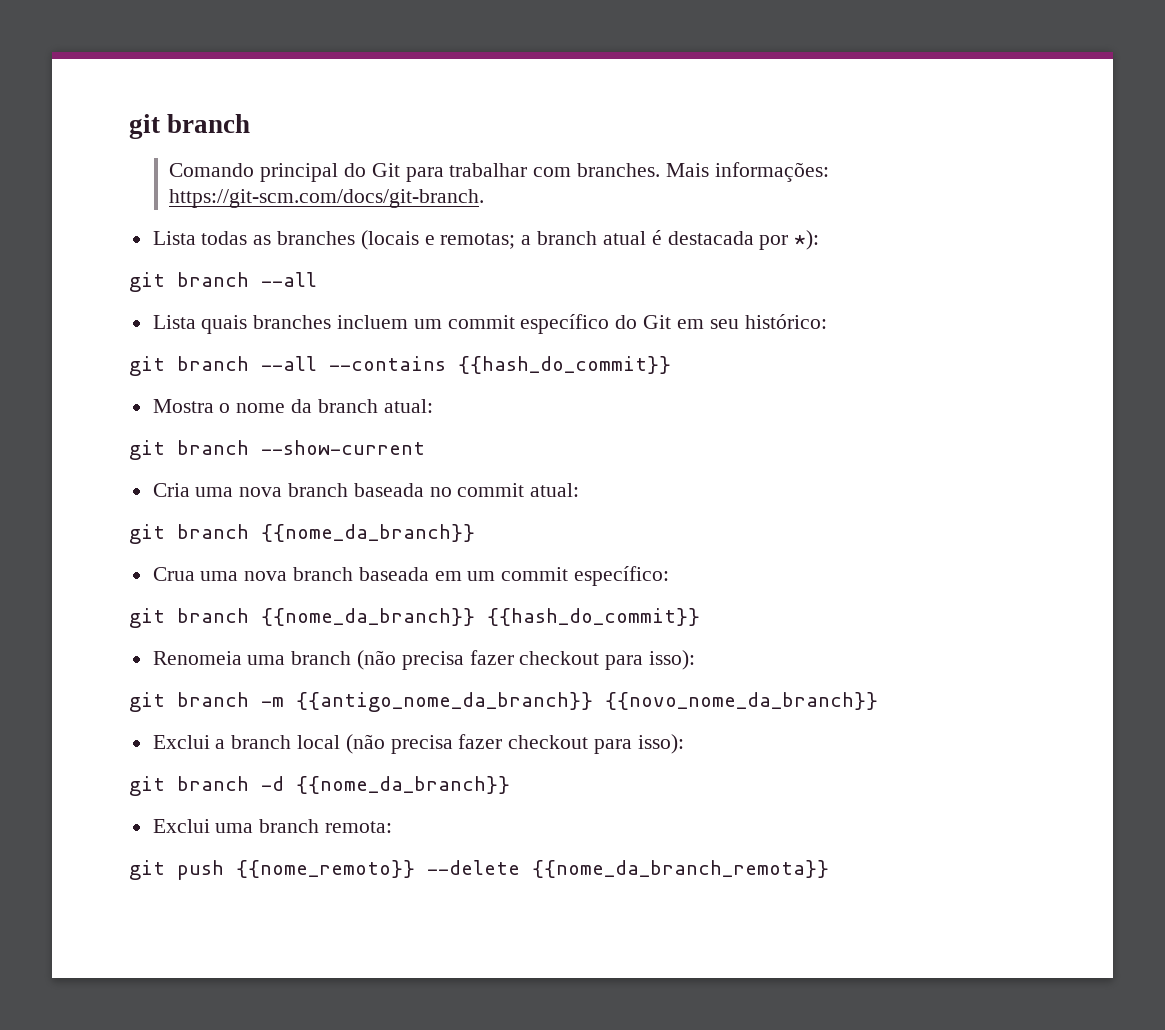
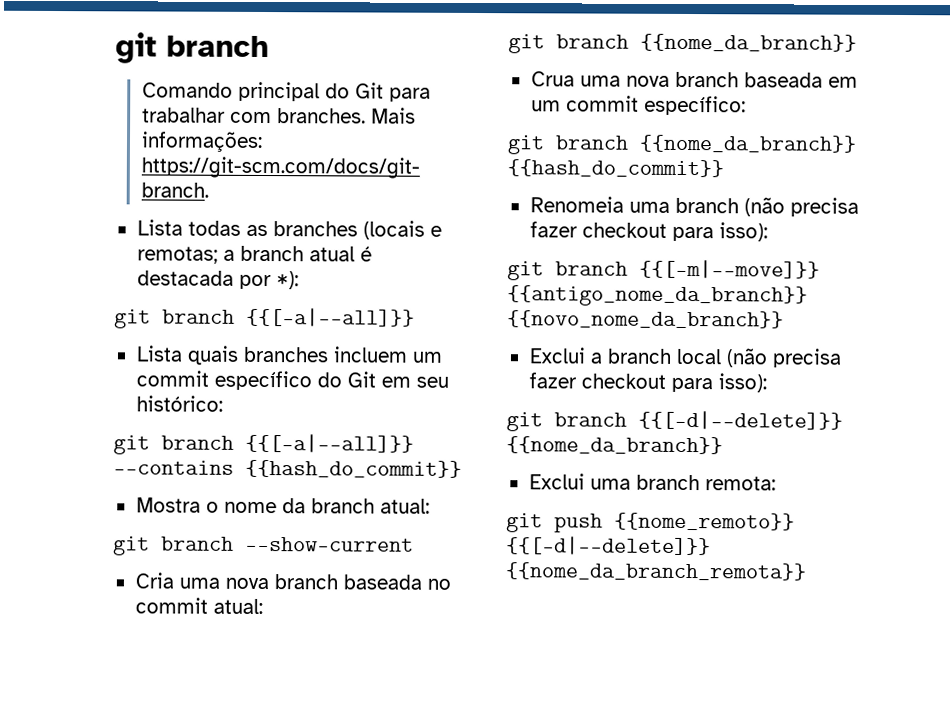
[261,272,317,287] --all -> [246,307,415,327] {{[-a|--all]}}
[261,356,317,371] --all -> [245,433,414,453] {{[-a|--all]}}
[261,697,284,707] -m -> [639,259,820,279] {{[-m|--move]}}
[261,776,284,791] -d -> [638,410,843,430] {{[-d|--delete]}}
[427,860,520,875] --delete -> [506,536,711,556] {{[-d|--delete]}}

